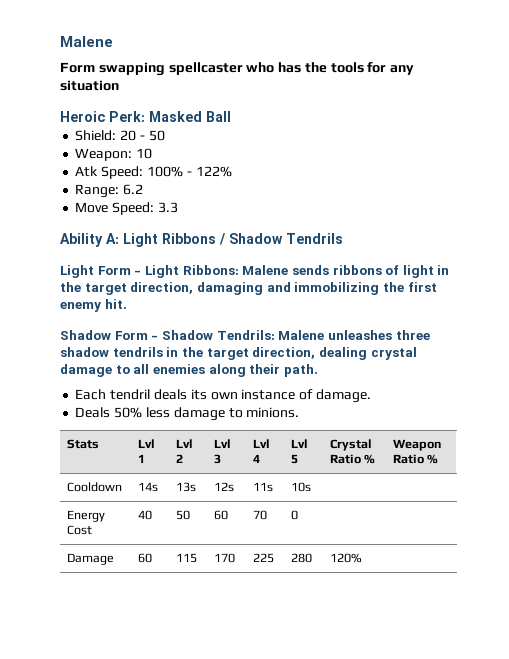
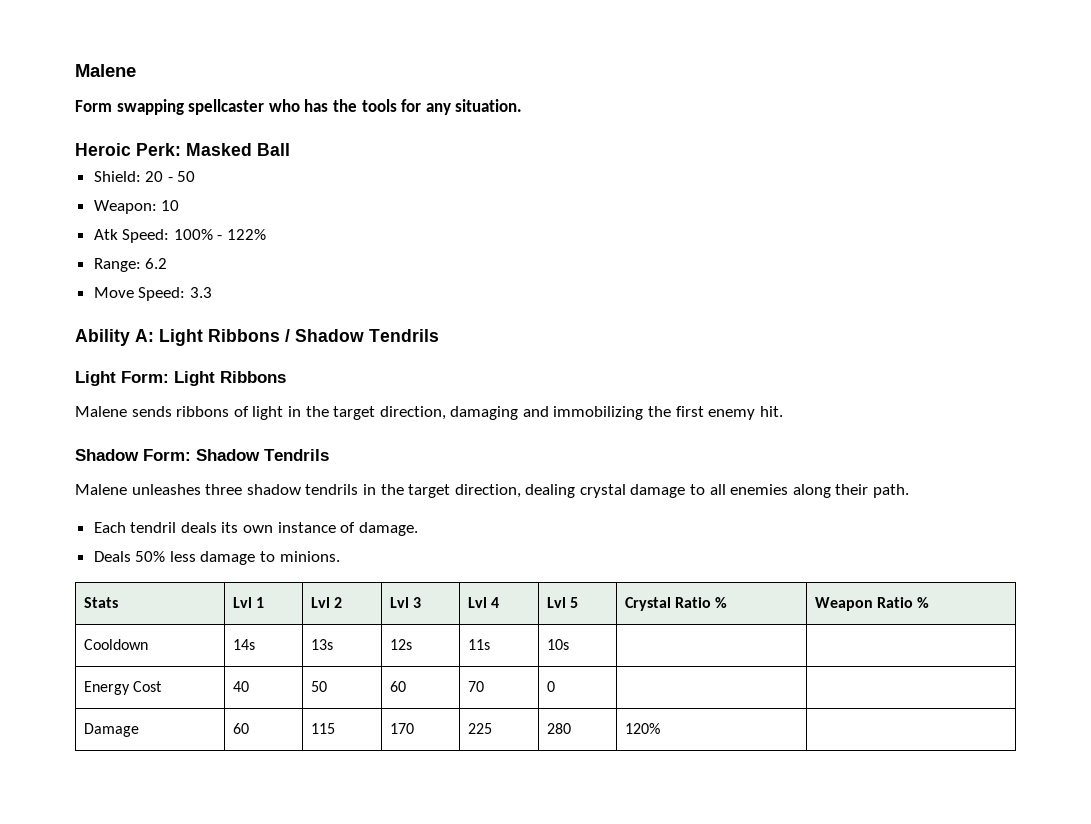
[60,80,119,91] situation -> [455,99,523,112] situation.
[97,265,239,278] Form - Light Ribbons: -> [121,371,286,386] Form: Light Ribbons //
[114,330,275,340] Form - Shadow Tendrils: -> [143,449,329,461] Form: Shadow Tendrils //

